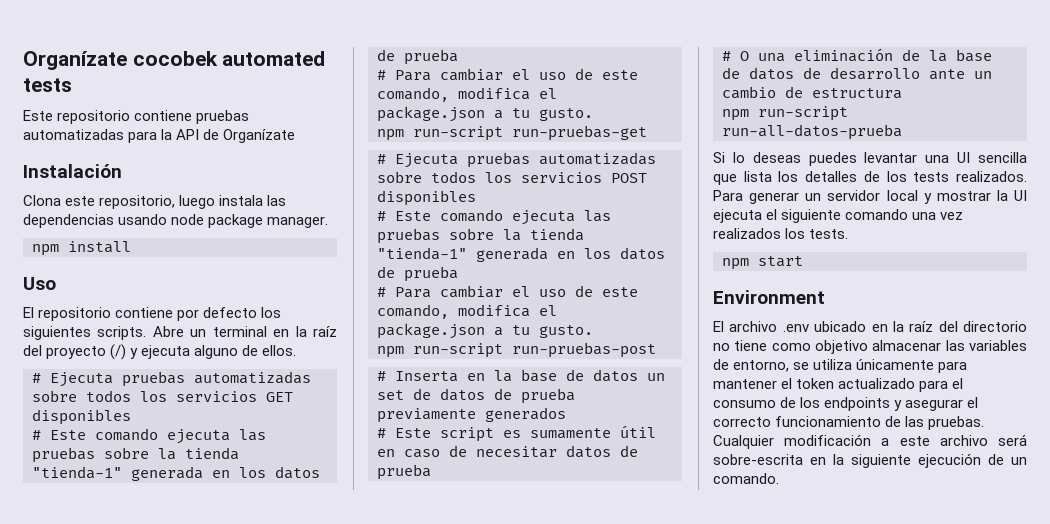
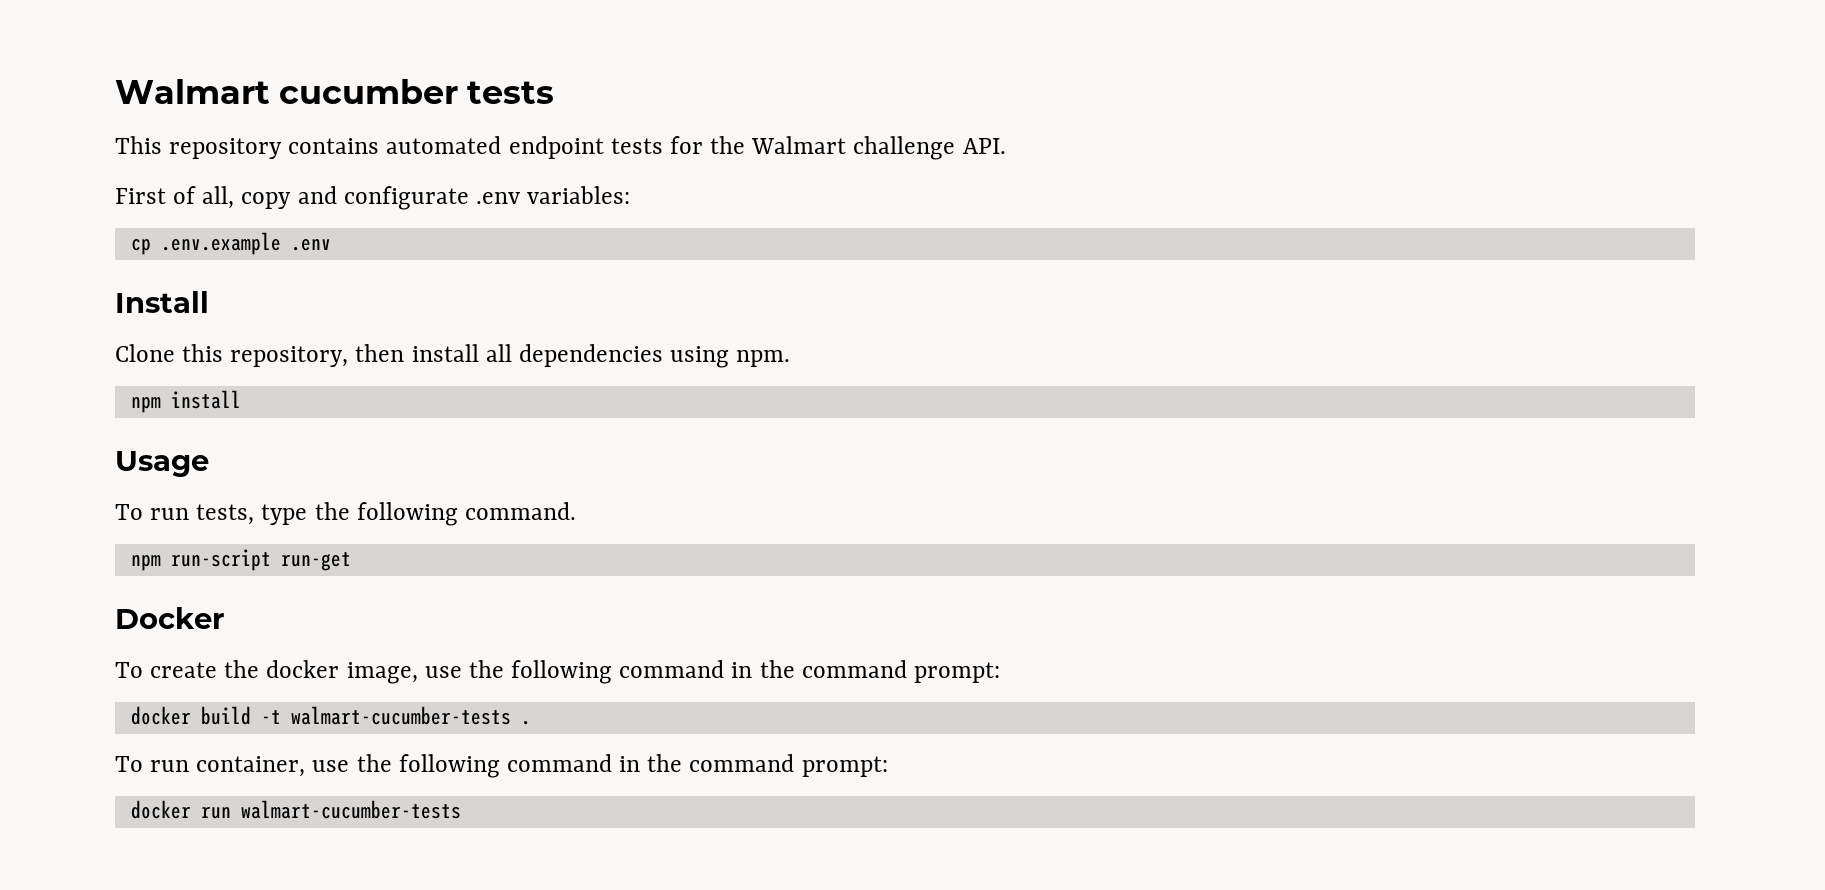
[23,51,326,70] [23,78,72,92] [23,110,250,124] [23,129,296,143] [23,164,122,178] [23,195,287,209] [23,214,329,228] [32,241,131,256] [23,277,56,290] [23,307,282,321] [23,326,337,340] [23,344,297,360] [32,371,311,387] [32,390,293,402] [32,409,131,425] [32,428,266,444] [32,447,239,463] [32,466,320,481] [377,49,458,65] [377,68,638,81] [377,87,557,102] [377,106,593,122] [377,125,647,141] [377,152,656,168] [377,171,647,183] [377,190,476,206] [377,209,611,225] [377,228,584,244] [377,247,665,262] [377,266,458,282] [377,285,638,298] [377,304,557,319] [377,323,593,339] [377,342,656,358] [377,369,665,382] [377,388,575,404] [377,407,566,423] [377,425,656,442] [377,445,638,458] [377,464,431,480] [722,48,992,62] [722,67,992,80] [722,86,902,99] [722,106,848,121] [722,124,902,140] [713,152,1027,166] [713,171,1027,185] [713,190,1027,204] [713,209,964,223] [713,228,849,239] [722,256,803,270] [713,290,825,304] [713,321,1027,332] [713,340,1027,354] [713,359,968,373] [713,378,964,392] [713,397,979,411] [713,416,985,430] [713,434,1027,449] [713,453,1027,468] [713,473,779,484] Organízate cocobek automated tests // Este repositorio contiene pruebas automatizadas para la API de Organízate // Instalación // Clona este repositorio, luego instala las dependencias usando node package manager. // npm install // Uso // El repositorio contiene por defecto los siguientes scripts. Abre un terminal en la raíz del proyecto (/) y ejecuta alguno de ellos. // # Ejecuta pruebas automatizadas sobre todos los servicios GET disponibles // # Este comando ejecuta las pruebas sobre la tienda "tienda-1" generada en los datos de prueba // # Para cambiar el uso de este comando, modifica el package.json a tu gusto. // npm run-script run-pruebas-get // # Ejecuta pruebas automatizadas sobre todos los servicios POST disponibles // # Este comando ejecuta las pruebas sobre la tienda "tienda-1" generada en los datos de prueba // # Para cambiar el uso de este comando, modifica el package.json a tu gusto. // npm run-script run-pruebas-post // # Inserta en la base de datos un set de datos de prueba previamente generados // # Este script es sumamente útil en caso de necesitar datos de prueba // # O una eliminación de la base de datos de desarrollo ante un cambio de estructura // npm run-script run-all-datos-prueba // Si lo deseas puedes levantar una UI sencilla que lista los detalles de los tests realizados. Para generar un servidor local y mostrar la UI ejecuta el siguiente comando una vez realizados los tests. // npm start // Environment // El archivo .env ubicado en la raíz del directorio no tiene como objetivo almacenar las variables de entorno, se utiliza únicamente para mantener el token actualizado para el consumo de los endpoints y asegurar el correcto funcionamiento de las pruebas. Cualquier modificación a este archivo será sobre-escrita en la siguiente ejecución de un comando. -> [115,79,555,104] [115,136,1006,160] [115,186,631,210] [130,232,331,255] [115,291,209,313] [115,344,791,368] [130,390,241,413] [115,451,209,477] [115,502,576,526] [130,549,351,571] [115,607,225,629] [115,660,1000,684] [130,706,531,725] [115,754,888,778] [130,800,461,819] Walmart cucumber tests // This repository contains automated endpoint tests for the Walmart challenge API. // First of all, copy and configurate .env variables: // cp .env.example .env // Install // Clone this repository, then install all dependencies using npm. // npm install // Usage // To run tests, type the following command. // npm run-script run-get // Docker // To create the docker image, use the following command in the command prompt: // docker build -t walmart-cucumber-tests . // To run container, use the following command in the command prompt: // docker run walmart-cucumber-tests

